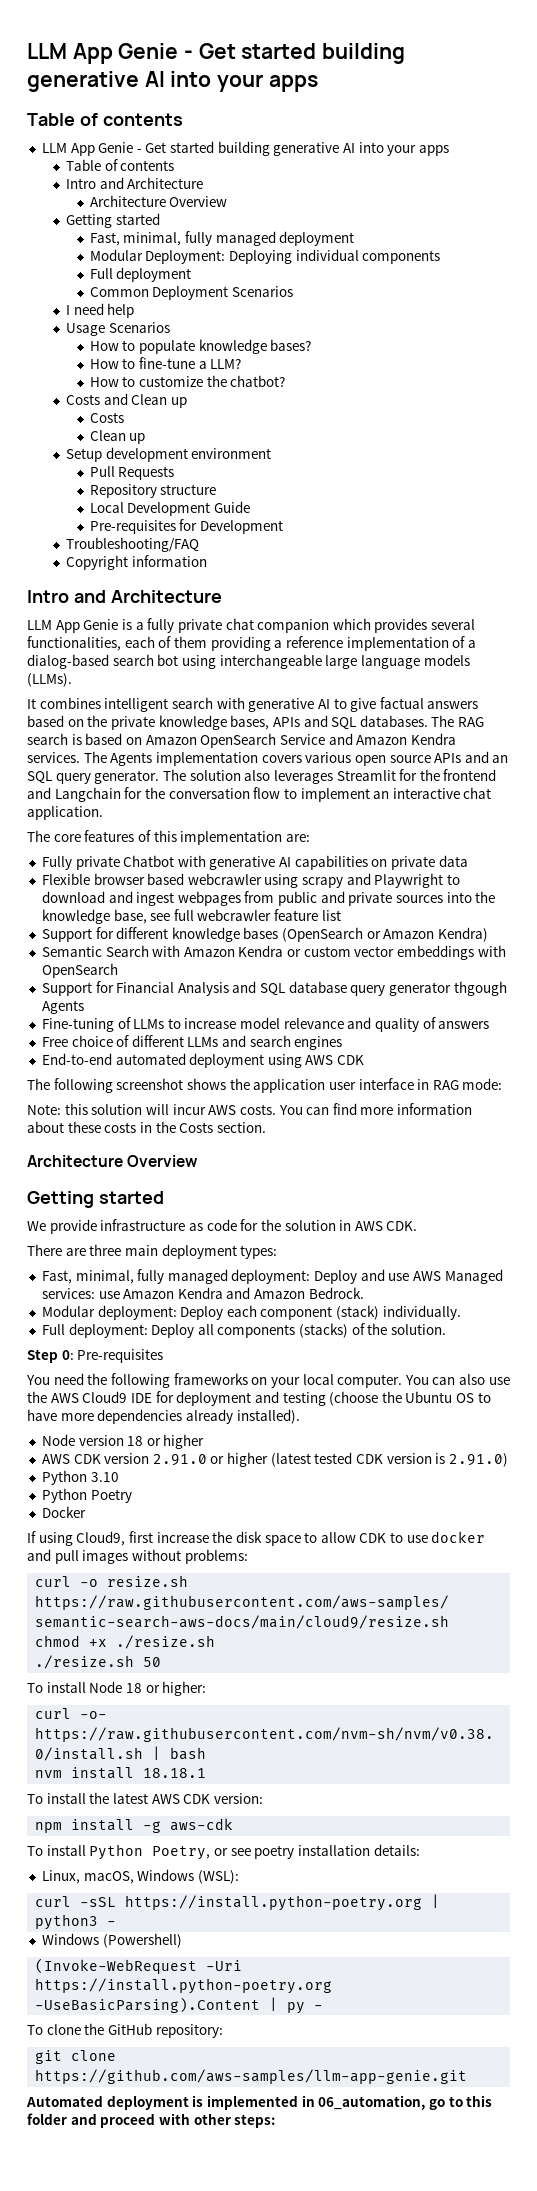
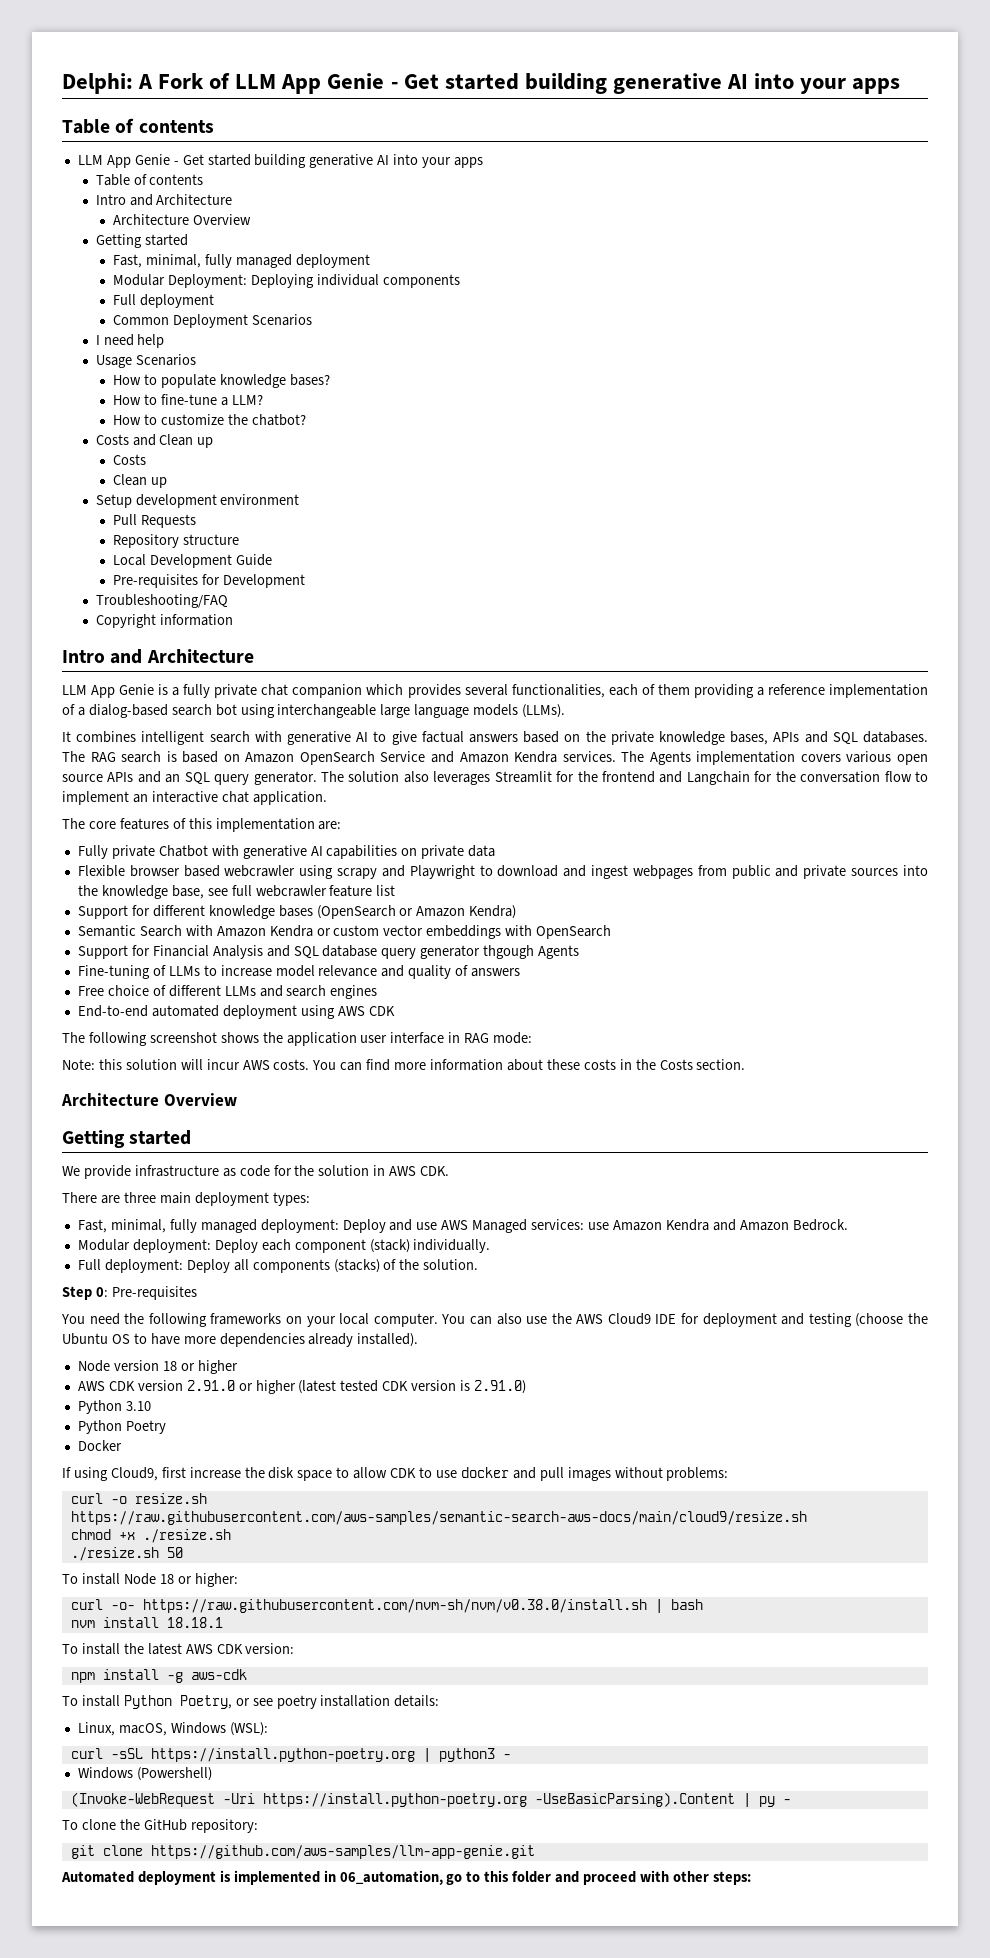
(27, 51) none -> [62,73,231,94] Delphi: A Fork of

